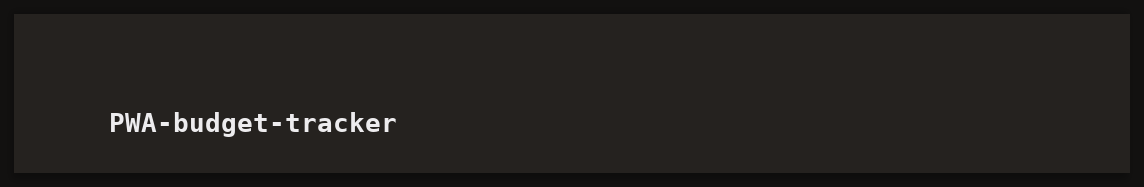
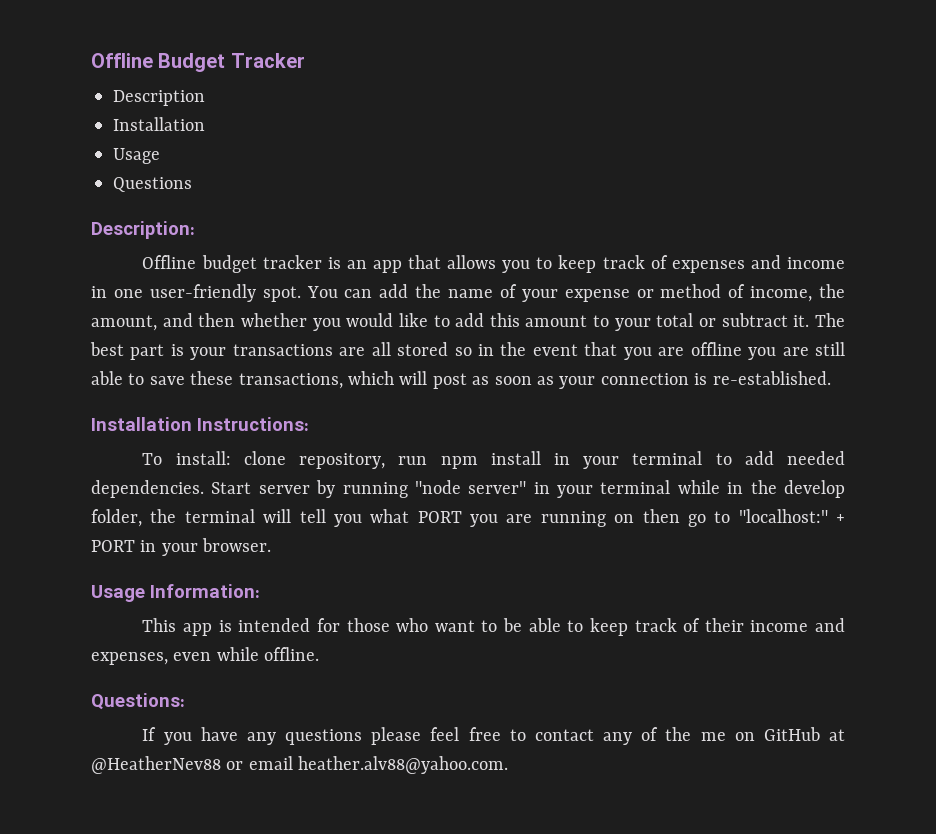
[109,112,397,137] PWA-budget-tracker -> [91,53,305,72] [113,90,205,106] [113,117,205,131] [113,148,160,164] [113,177,192,192] [91,221,195,239] [142,255,845,273] [91,284,845,302] [91,313,845,331] [90,342,846,360] [91,371,831,389] [91,417,309,431] [142,451,846,469] [91,480,845,498] [91,509,845,527] [91,538,272,556] [91,584,260,602] [142,618,846,636] [91,647,320,665] [91,693,185,710] [142,727,845,745] [91,756,509,774] Offline Budget Tracker // Description // Installation // Usage // Questions // Description: // Offline budget tracker is an app that allows you to keep track of expenses and income in one user-friendly spot. You can add the name of your expense or method of income, the amount, and then whether you would like to add this amount to your total or subtract it. The best part is your transactions are all stored so in the event that you are offline you are still able to save these transactions, which will post as soon as your connection is re-established. // Installation Instructions: // To install: clone repository, run npm install in your terminal to add needed dependencies. Start server by running "node server" in your terminal while in the develop folder, the terminal will tell you what PORT you are running on then go to "localhost:" + PORT in your browser. // Usage Information: // This app is intended for those who want to be able to keep track of their income and expenses, even while offline. // Questions: // If you have any questions please feel free to contact any of the me on GitHub at @HeatherNev88 or email heather.alv88@yahoo.com.

